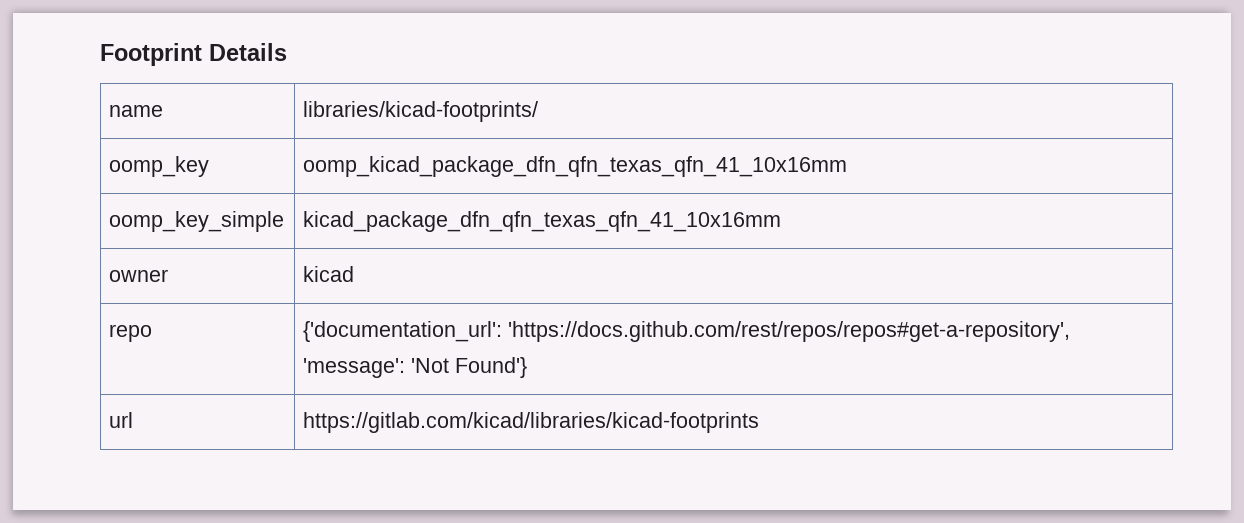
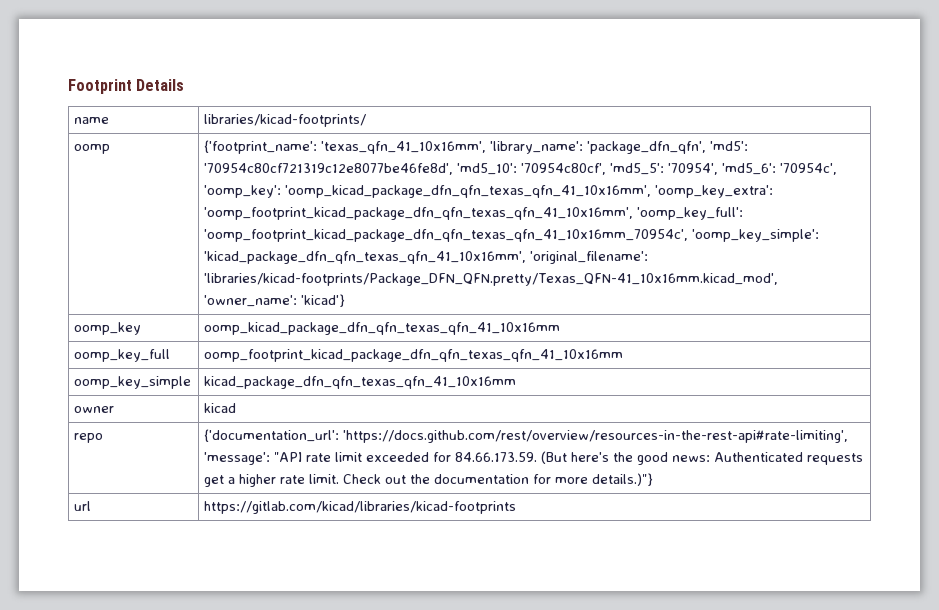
(539, 111) none -> [74,144,111,154] [204,140,749,154] [204,163,838,175] [204,185,774,198] [204,207,744,220] [204,229,820,242] [204,251,649,264] [204,273,779,286] [204,294,346,307] // oomp | {'footprint_name': 'texas_qfn_41_10x16mm', 'library_name': 'package_dfn_qfn', 'md5': '70954c80cf721319c12e8077be46fe8d', 'md5_10': '70954c80cf', 'md5_5': '70954', 'md5_6': '70954c', 'oomp_key': 'oomp_kicad_package_dfn_qfn_texas_qfn_41_10x16mm', 'oomp_key_extra': 'oomp_footprint_kicad_package_dfn_qfn_texas_qfn_41_10x16mm', 'oomp_key_full': 'oomp_footprint_kicad_package_dfn_qfn_texas_qfn_41_10x16mm_70954c', 'oomp_key_simple': 'kicad_package_dfn_qfn_texas_qfn_41_10x16mm', 'original_filename': 'libraries/kicad-footprints/Package_DFN_QFN.pretty/Texas_QFN-41_10x16mm.kicad_mod', 'owner_name': 'kicad'}
(848, 166) none -> [74,349,171,362] [204,349,624,362] // oomp_key_full | oomp_footprint_kicad_package_dfn_qfn_texas_qfn_41_10x16mm
[508,321,1071,342] [303,357,528,378] 'https://docs.github.com/rest/repos/repos#get-a-repository', 'message': 'Not Found'} -> [343,430,849,443] [204,451,864,465] [204,473,654,487] 'https://docs.github.com/rest/overview/resources-in-the-rest-api#rate-limiting', 'message': "API rate limit exceeded for 84.66.173.59. (But here's the good news: Authenticated requests get a higher rate limit. Check out the documentation for more details.)"}

